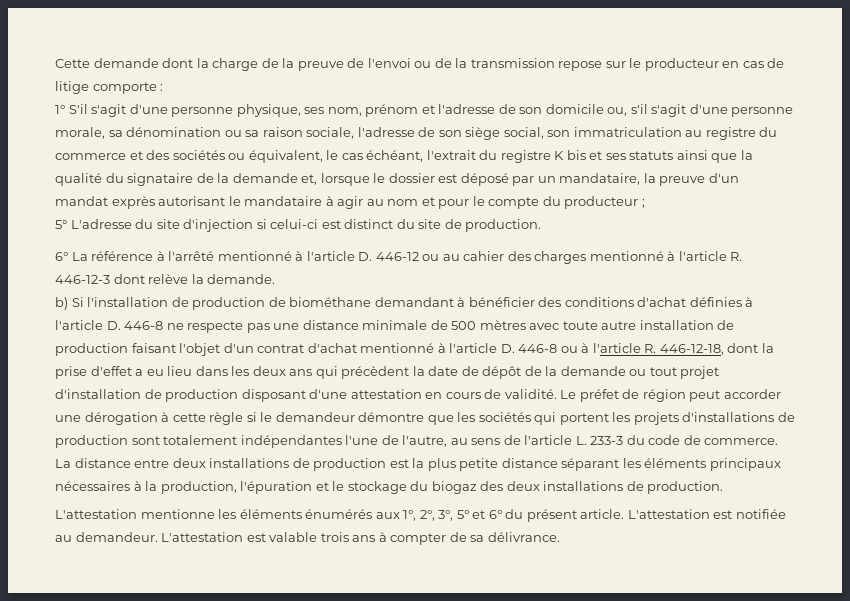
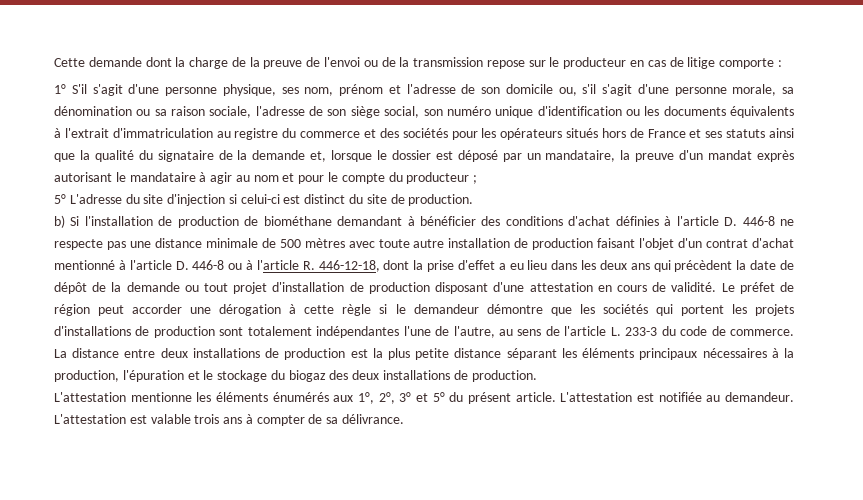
[573,127,682,137] immatriculation -> [446,106,795,118] [54,128,213,138] numéro unique d'identification ou les documents équivalents à l'extrait d'immatriculation
[228,150,586,163] ou équivalent, le cas échéant, l'extrait du registre K bis -> [451,128,686,140] pour les opérateurs situés hors de France
[55,251,743,264] [55,274,276,284] // 6° La référence à l'arrêté mentionné à l'article D. 446-12 ou au cahier des charges mentionné à l'article R. 446-12-3 dont relève la demande. -> (474, 200) none
[438,510,502,521] 3°, 5° et 6° -> [399,392,445,402] 3° et 5°

